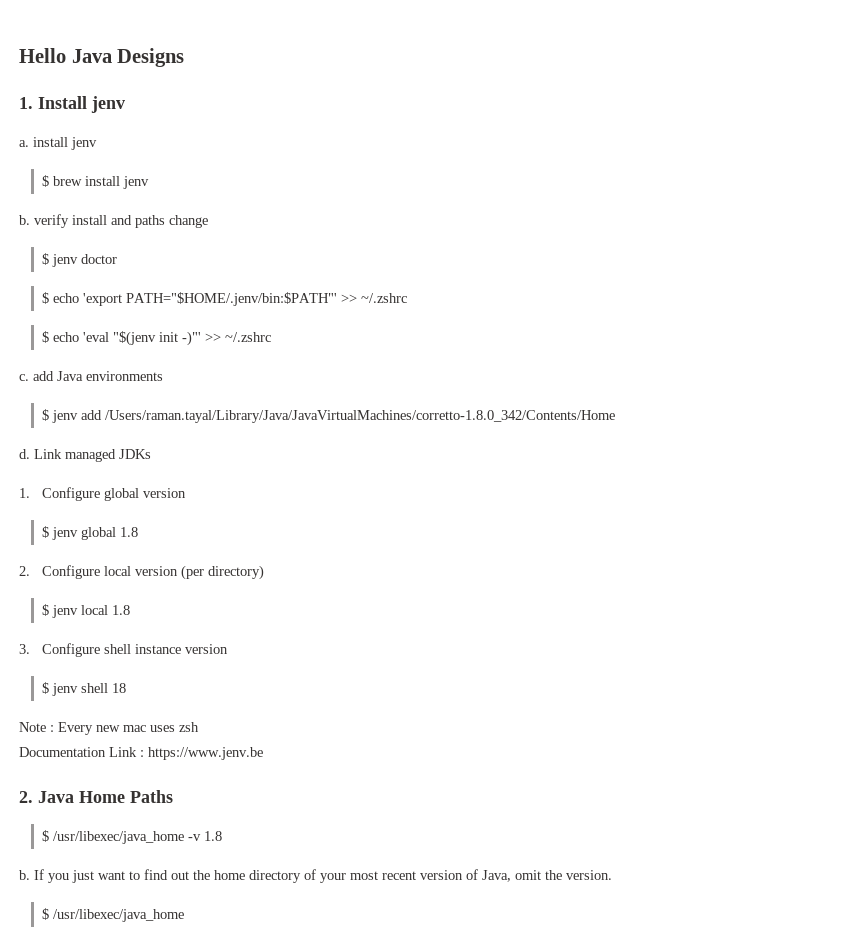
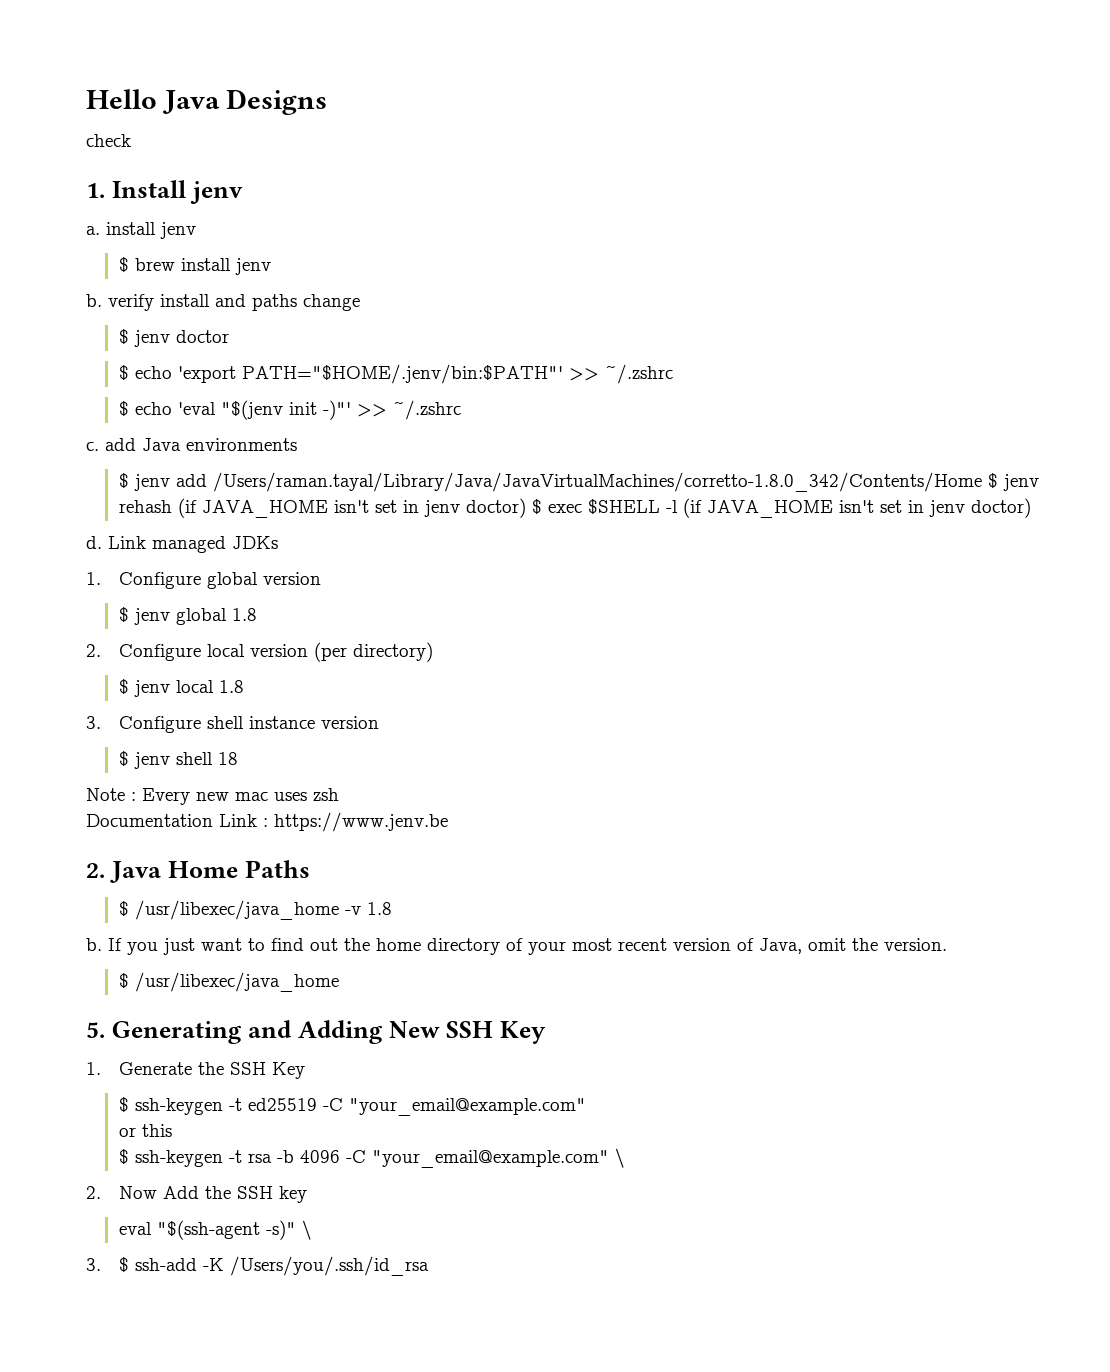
(185, 57) none -> [86,134,131,147] // check
(615, 416) none -> [987,473,1039,491] [118,498,1031,518] $ jenv rehash (if JAVA_HOME isn't set in jenv doctor) $ exec $SHELL -l (if JAVA_HOME isn't set in jenv doctor)
(184, 915) none -> [86,1020,547,1044] [86,1062,305,1079] [118,1097,586,1116] [118,1124,172,1137] [118,1148,625,1168] [86,1186,307,1203] [118,1220,312,1240] [86,1256,429,1276] // 5. Generating and Adding New SSH Key // 1. Generate the SSH Key // $ ssh-keygen -t ed25519 -C "your_email@example.com" // or this // $ ssh-keygen -t rsa -b 4096 -C "your_email@example.com" \ // 2. Now Add the SSH key // eval "$(ssh-agent -s)" \ // 3. $ ssh-add -K /Users/you/.ssh/id_rsa

